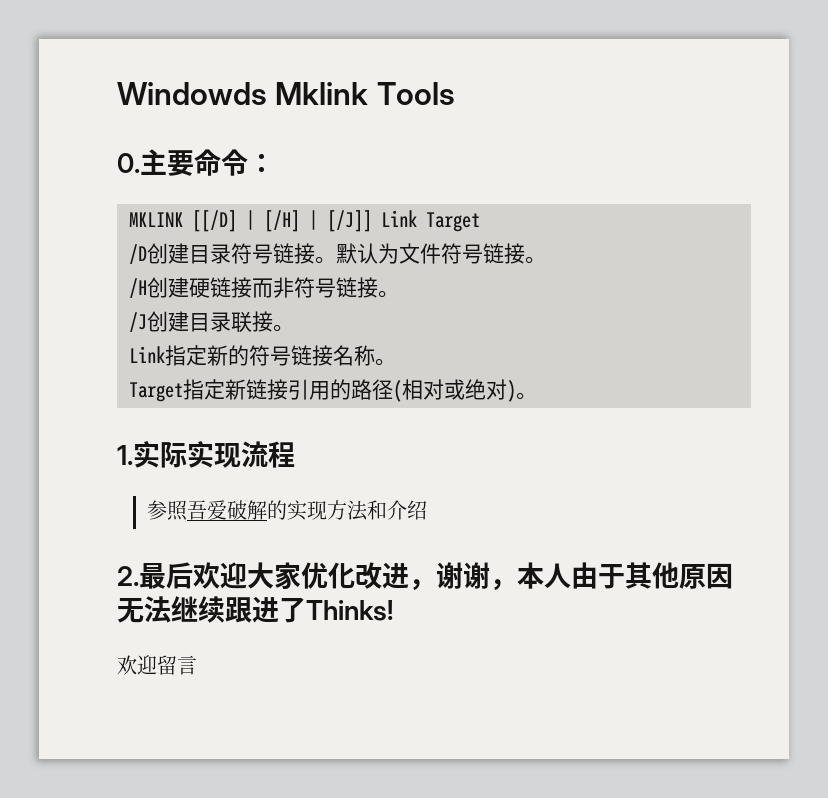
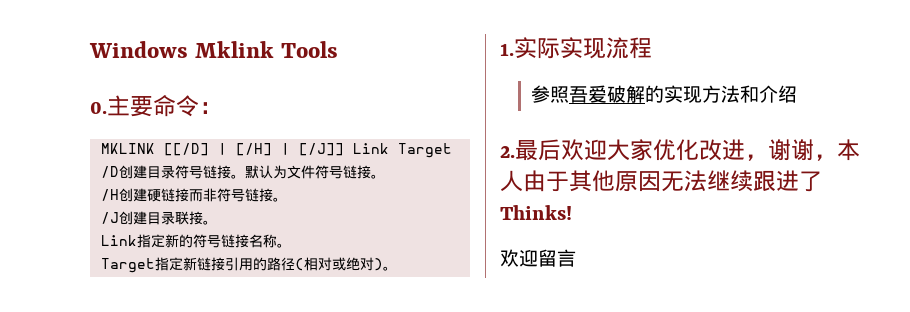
[117,82,267,105] Windowds -> [89,41,188,58] Windows

